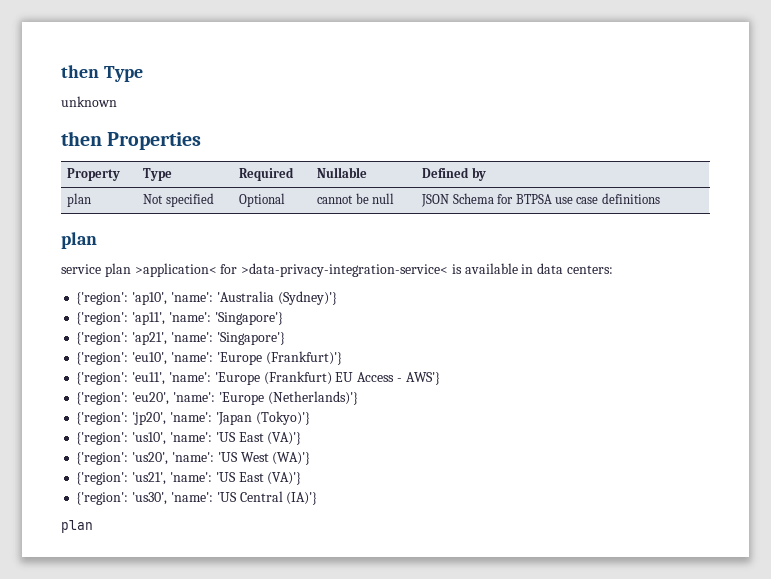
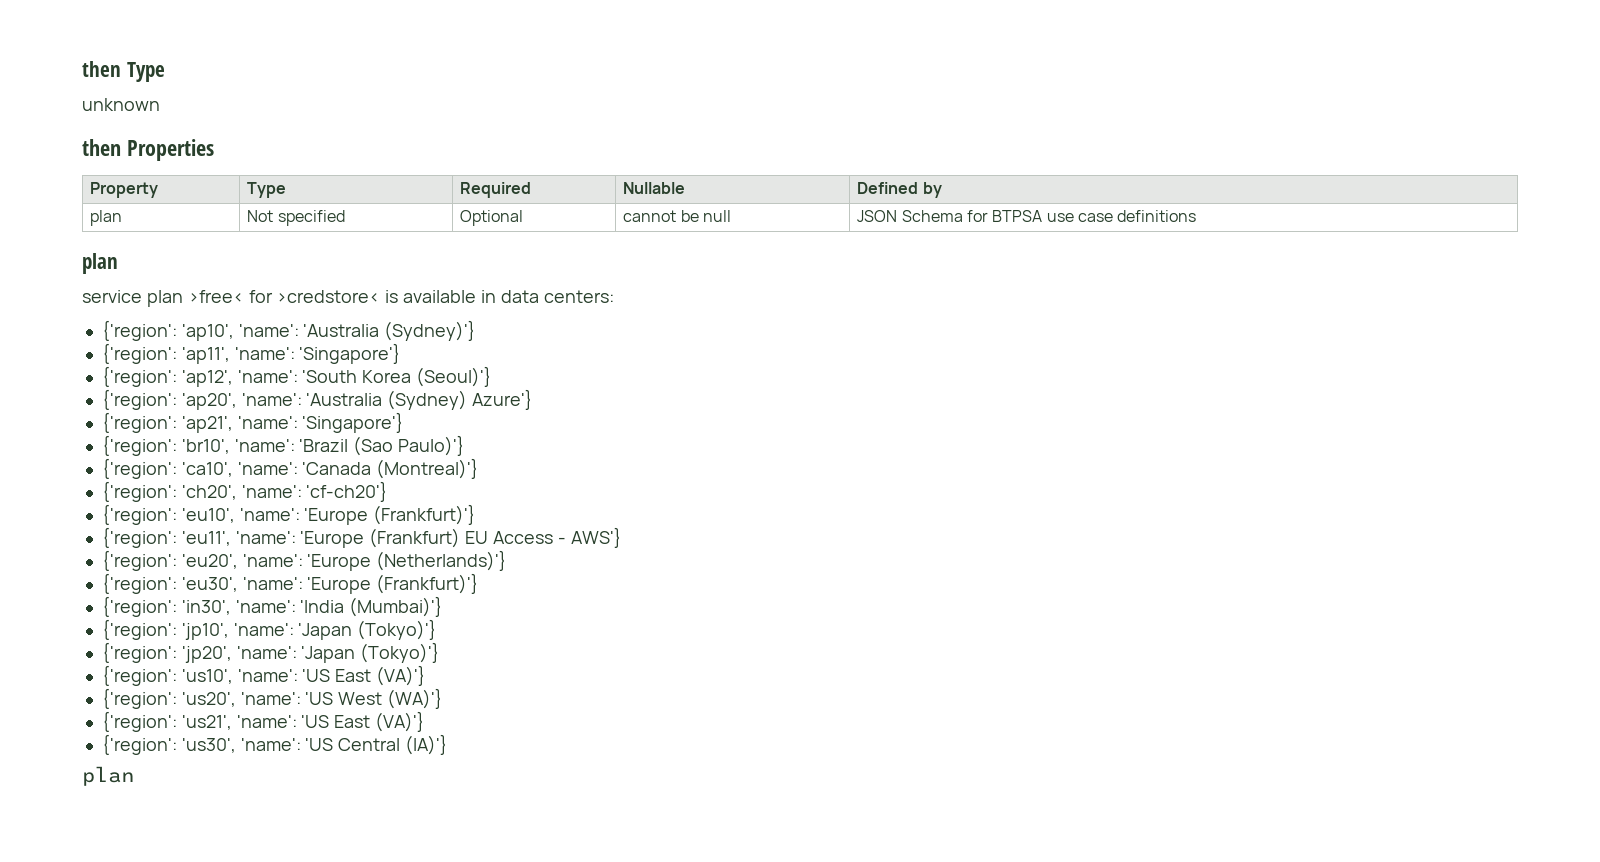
[134,263,449,277] >application< for >data-privacy-integration-service< -> [187,290,381,303] >free< for >credstore<
[132,332,285,345] 'ap21', 'name': 'Singapore'} -> [181,366,493,387] [101,389,534,410] [101,412,405,433] [101,435,466,456] [101,458,480,479] [101,481,389,502] 'ap12', 'name': 'South Korea (Seoul)'} // {'region': 'ap20', 'name': 'Australia (Sydney) Azure'} // {'region': 'ap21', 'name': 'Singapore'} // {'region': 'br10', 'name': 'Brazil (Sao Paulo)'} // {'region': 'ca10', 'name': 'Canada (Montreal)'} // {'region': 'ch20', 'name': 'cf-ch20'}
(358, 398) none -> [101,573,480,594] [101,596,444,617] [101,619,438,640] // {'region': 'eu30', 'name': 'Europe (Frankfurt)'} // {'region': 'in30', 'name': 'India (Mumbai)'} // {'region': 'jp10', 'name': 'Japan (Tokyo)'}

